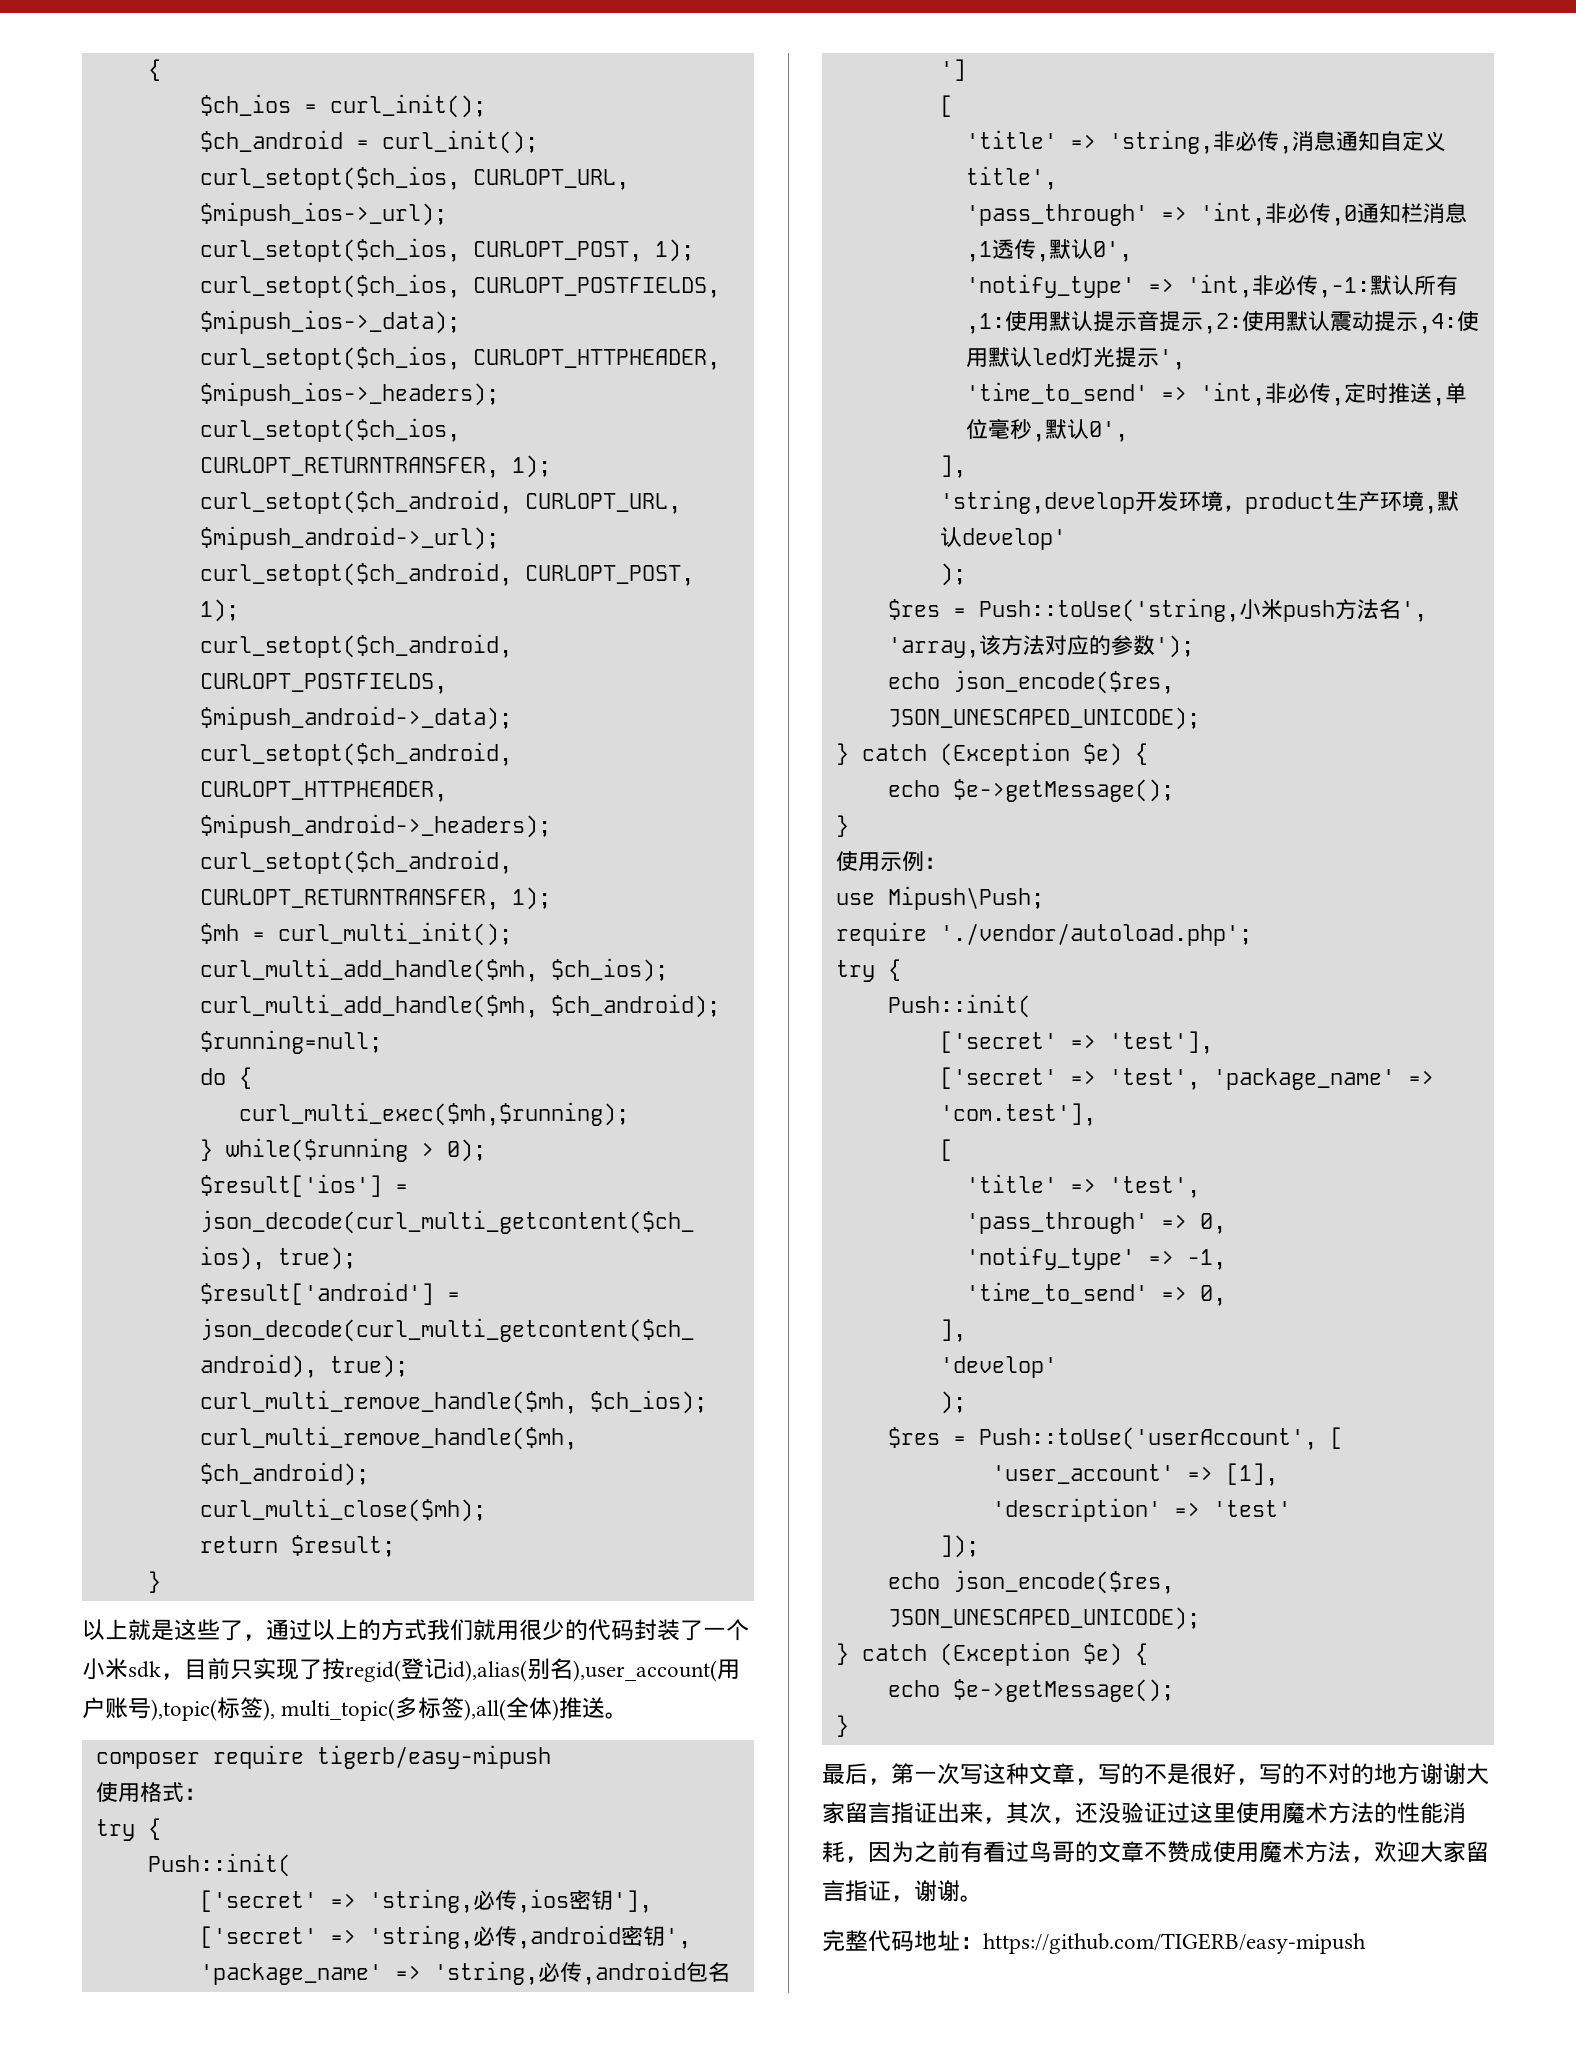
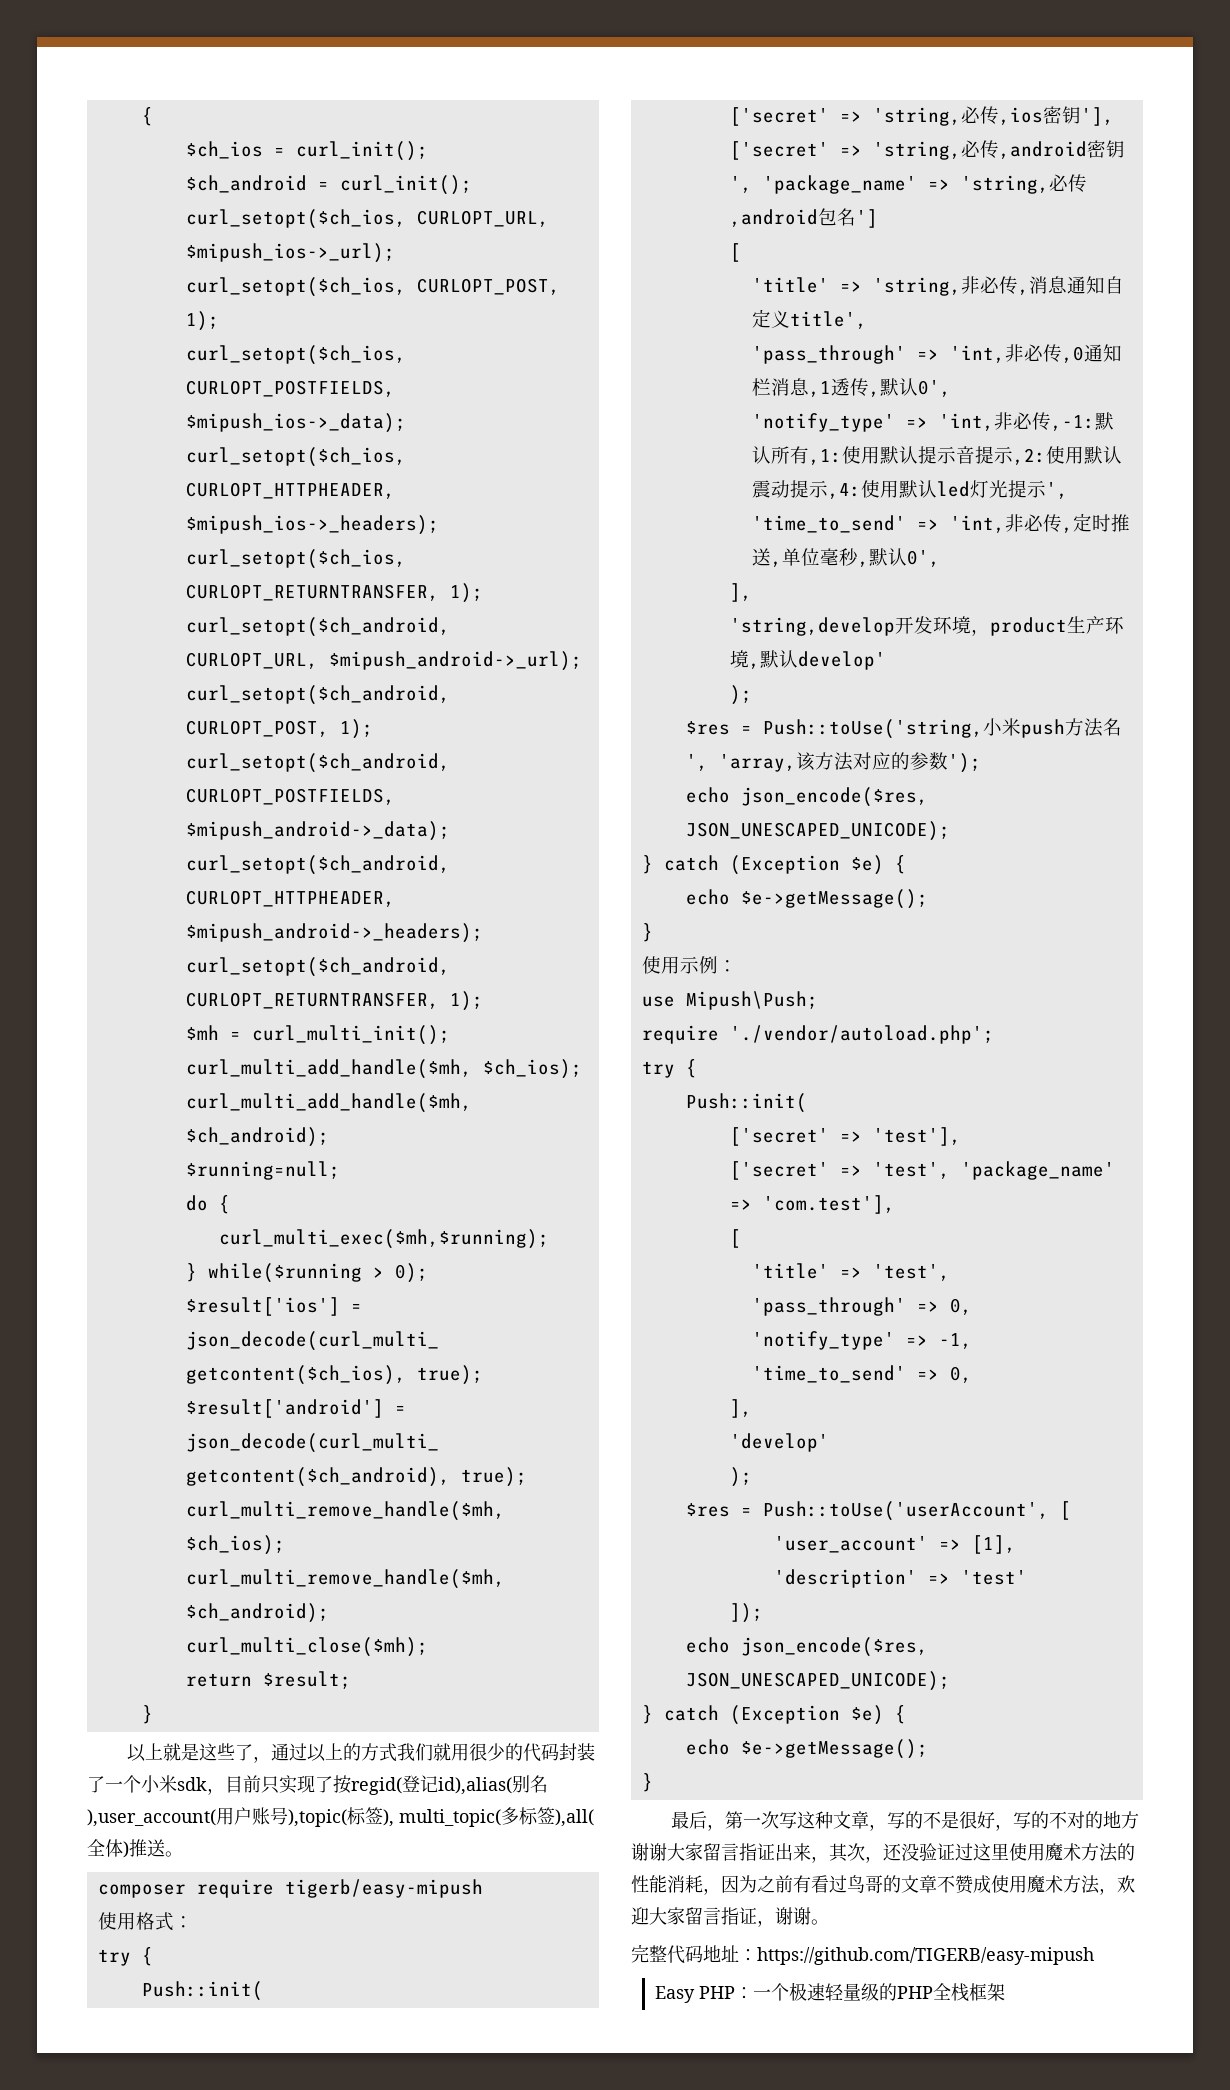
(1366, 1943) none -> [654,1982,1005,2003] // Easy PHP：一个极速轻量级的PHP全栈框架

